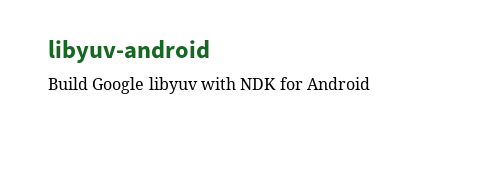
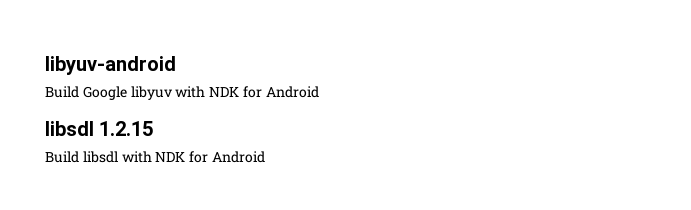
(370, 83) none -> [45,121,154,136] [45,151,265,163] // libsdl 1.2.15 // Build libsdl with NDK for Android

